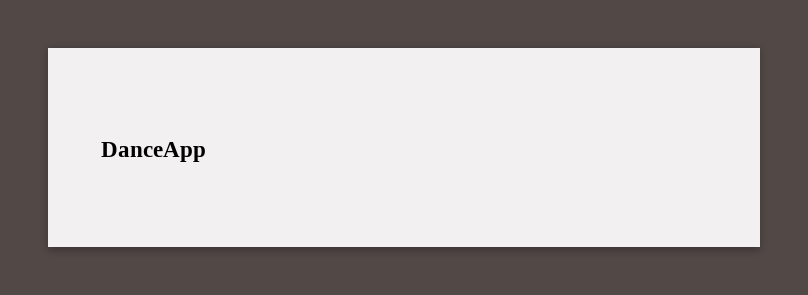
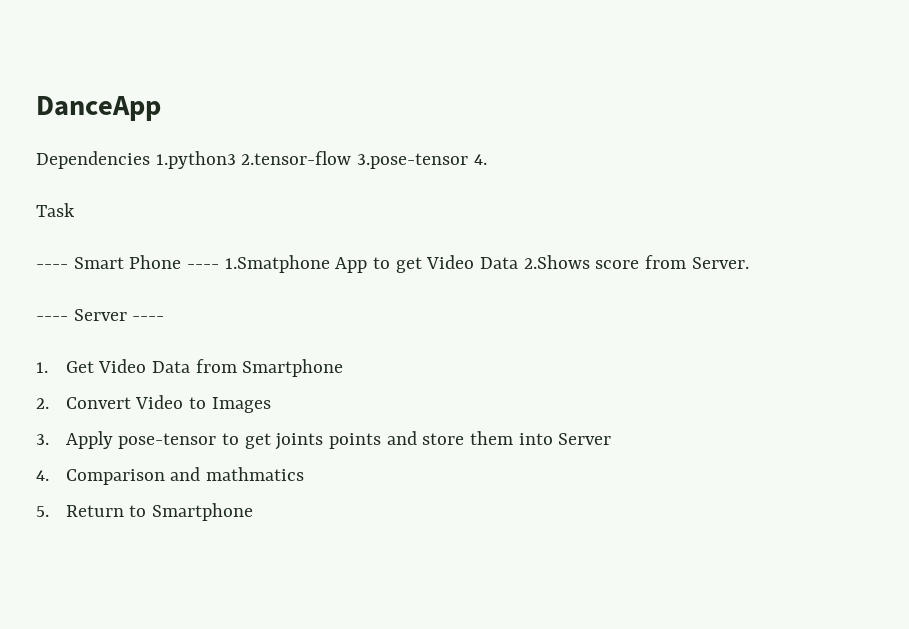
(206, 152) none -> [36,151,487,169] [36,203,75,217] [36,255,749,273] [36,309,165,321] [36,359,344,377] [36,395,271,413] [36,431,612,450] [36,467,304,485] [36,503,253,521] // Dependencies 1.python3 2.tensor-flow 3.pose-tensor 4. // Task // ---- Smart Phone ---- 1.Smatphone App to get Video Data 2.Shows score from Server. // ---- Server ---- // 1. Get Video Data from Smartphone // 2. Convert Video to Images // 3. Apply pose-tensor to get joints points and store them into Server // 4. Comparison and mathmatics // 5. Return to Smartphone

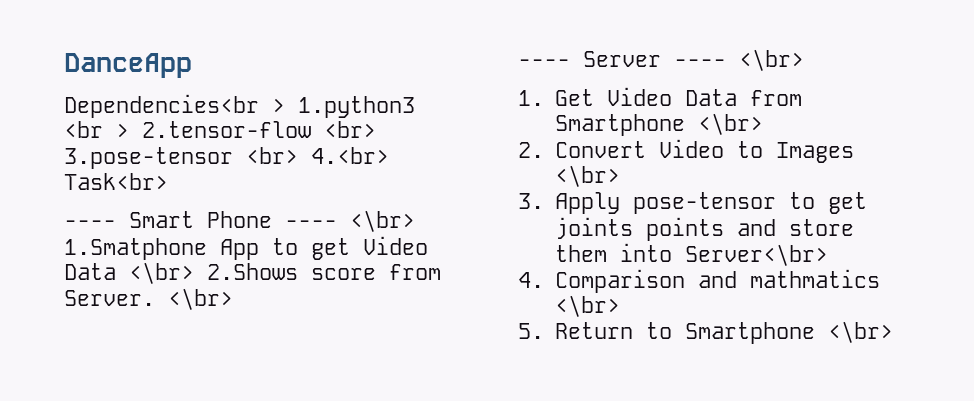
[36,151,487,169] [36,203,75,217] Dependencies 1.python3 2.tensor-flow 3.pose-tensor 4. // Task -> [64,94,415,118] [64,121,376,138] [64,147,389,169] [64,173,168,190] Dependencies<br > 1.python3 <br > 2.tensor-flow <br> 3.pose-tensor <br> 4.<br> Task<br>
(220, 266) none -> [350,210,415,232] <\br>
(519, 263) none -> [129,262,194,284] <\br>
(749, 263) none -> [168,288,233,310] <\br>
(165, 318) none -> [739,49,804,71] <\br>
(344, 368) none -> [697,113,763,135] <\br>
(271, 405) none -> [554,165,620,187] <\br>
[558,433,612,445] Server -> [684,244,828,266] Server<\br>
(304, 474) none -> [554,295,620,317] <\br>
(253, 512) none -> [827,321,893,343] <\br>

